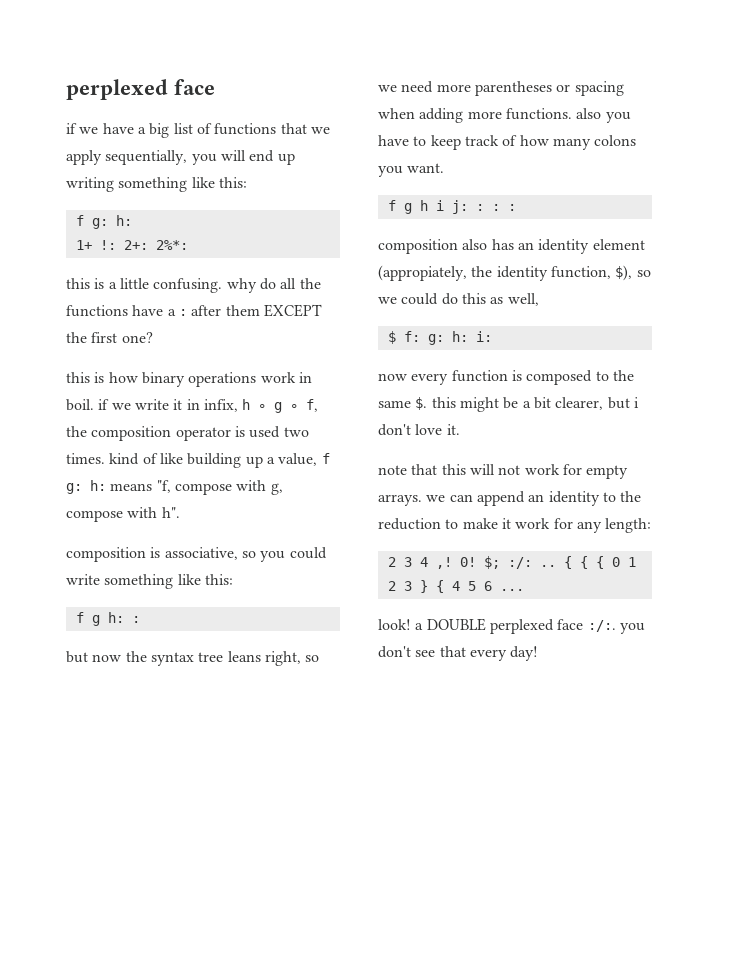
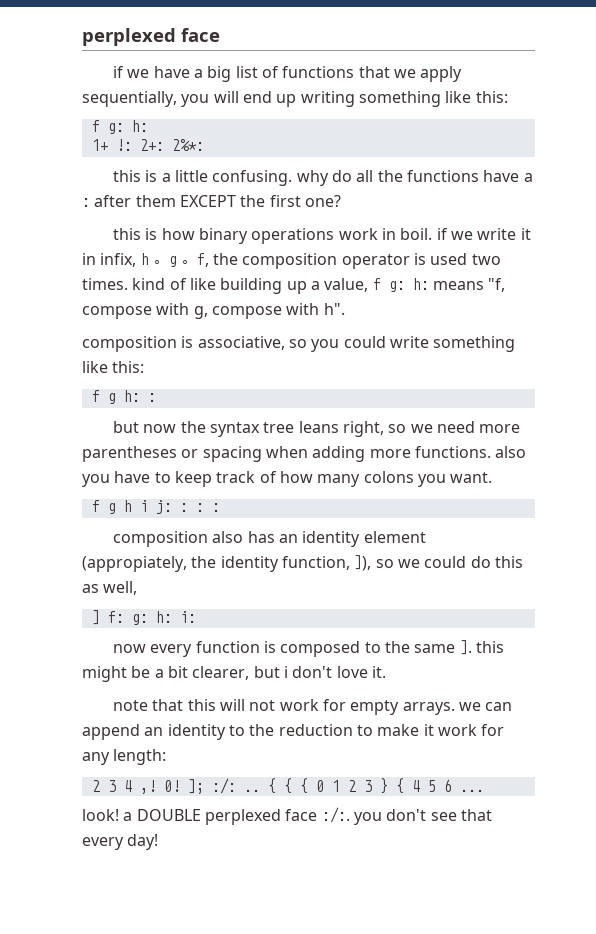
[615,265,633,281] $), -> [354,555,372,571] ]),
[387,331,396,344] $ -> [91,610,100,625] ]
[415,397,428,410] $. -> [459,640,472,655] ].
[483,556,500,569] $; -> [187,779,204,794] ];

